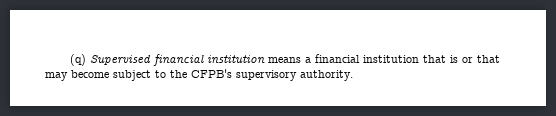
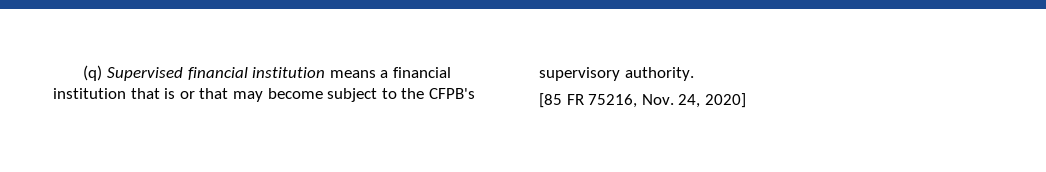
(353, 75) none -> [539,93,746,108] // [85 FR 75216, Nov. 24, 2020]

